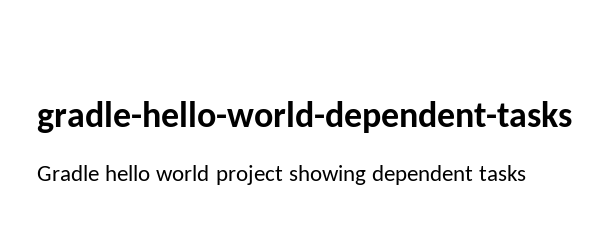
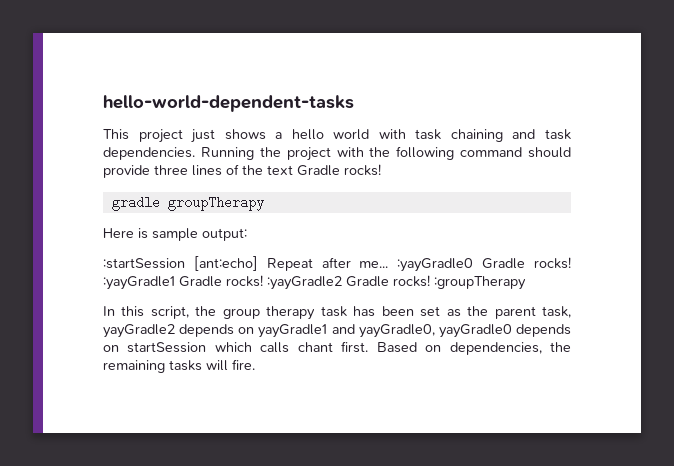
[37,101,572,133] [37,165,527,185] gradle-hello-world-dependent-tasks // Gradle hello world project showing dependent tasks -> [103,95,354,112] [103,129,572,143] [103,146,571,161] [103,164,381,178] [111,196,264,211] [103,228,247,241] [103,256,571,272] [103,275,526,290] [103,306,571,320] [103,324,571,338] [103,341,572,355] [103,359,255,373] hello-world-dependent-tasks // This project just shows a hello world with task chaining and task dependencies. Running the project with the following command should provide three lines of the text Gradle rocks! // gradle groupTherapy // Here is sample output: // :startSession [ant:echo] Repeat after me... :yayGradle0 Gradle rocks! :yayGradle1 Gradle rocks! :yayGradle2 Gradle rocks! :groupTherapy // In this script, the group therapy task has been set as the parent task, yayGradle2 depends on yayGradle1 and yayGradle0, yayGradle0 depends on startSession which calls chant first. Based on dependencies, the remaining tasks will fire.

